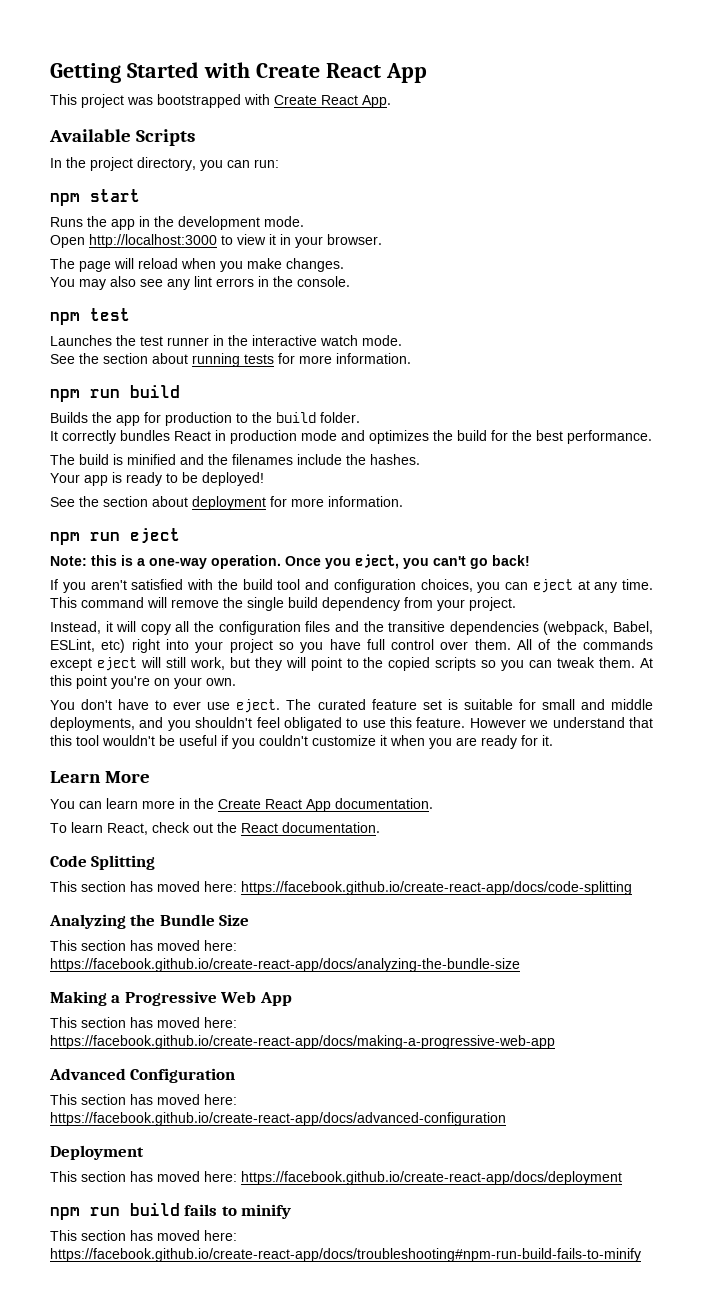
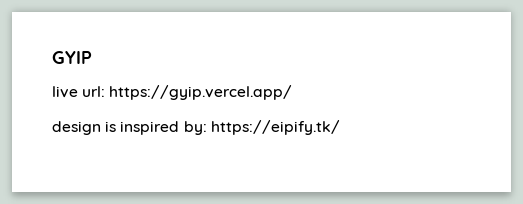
[50,62,427,83] [50,94,391,108] [49,129,196,146] [50,157,279,171] [50,189,140,206] [50,216,304,230] [50,234,382,248] [50,258,344,272] [50,276,350,290] [50,308,130,325] [50,335,402,346] [50,353,411,367] [50,385,180,402] [50,412,360,426] [50,430,652,444] [50,454,420,465] [50,472,264,486] [50,496,403,510] [50,528,180,545] [50,554,530,569] [50,579,653,593] [50,597,516,611] [50,621,654,635] [50,639,653,653] [50,657,654,671] [50,675,236,689] [50,699,653,713] [50,717,653,731] [50,735,553,749] [50,771,151,783] [50,798,433,812] [50,822,380,835] [50,855,156,870] [50,881,632,895] [49,914,250,929] [50,940,237,951] [50,958,520,972] [50,991,292,1006] [50,1017,237,1028] [50,1035,555,1049] [49,1068,236,1083] [50,1094,237,1105] [50,1112,506,1126] [50,1145,144,1160] [50,1171,622,1185] [50,1203,292,1220] [50,1230,237,1241] [50,1248,641,1262] Getting Started with Create React App // This project was bootstrapped with Create React App. // Available Scripts // In the project directory, you can run: // npm start // Runs the app in the development mode. // Open http://localhost:3000 to view it in your browser. // The page will reload when you make changes. // You may also see any lint errors in the console. // npm test // Launches the test runner in the interactive watch mode. // See the section about running tests for more information. // npm run build // Builds the app for production to the build folder. // It correctly bundles React in production mode and optimizes the build for the best performance. // The build is minified and the filenames include the hashes. // Your app is ready to be deployed! // See the section about deployment for more information. // npm run eject // Note: this is a one-way operation. Once you eject, you can't go back! // If you aren't satisfied with the build tool and configuration choices, you can eject at any time. This command will remove the single build dependency from your project. // Instead, it will copy all the configuration files and the transitive dependencies (webpack, Babel, ESLint, etc) right into your project so you have full control over them. All of the commands except eject will still work, but they will point to the copied scripts so you can tweak them. At this point you're on your own. // You don't have to ever use eject. The curated feature set is suitable for small and middle deployments, and you shouldn't feel obligated to use this feature. However we understand that this tool wouldn't be useful if you couldn't customize it when you are ready for it. // Learn More // You can learn more in the Create React App documentation. // To learn React, check out the React documentation. // Code Splitting // This section has moved here: https://facebook.github.io/create-react-app/docs/code-splitting // Analyzing the Bundle Size // This section has moved here: https://facebook.github.io/create-react-app/docs/analyzing-the-bundle-size // Making a Progressive Web App // This section has moved here: https://facebook.github.io/create-react-app/docs/making-a-progressive-web-app // Advanced Configuration // This section has moved here: https://facebook.github.io/create-react-app/docs/advanced-configuration // Deployment // This section has moved here: https://facebook.github.io/create-react-app/docs/deployment // npm run build fails to minify // This section has moved here: https://facebook.github.io/create-react-app/docs/troubleshooting#npm-run-build-fails-to-minify -> [52,51,92,64] [52,85,293,100] [52,120,340,135] GYIP // live url: https://gyip.vercel.app/ // design is inspired by: https://eipify.tk/

